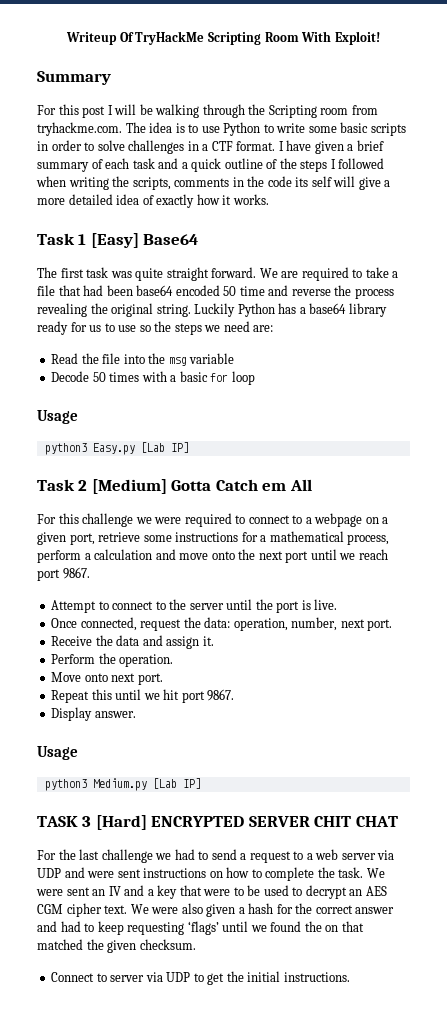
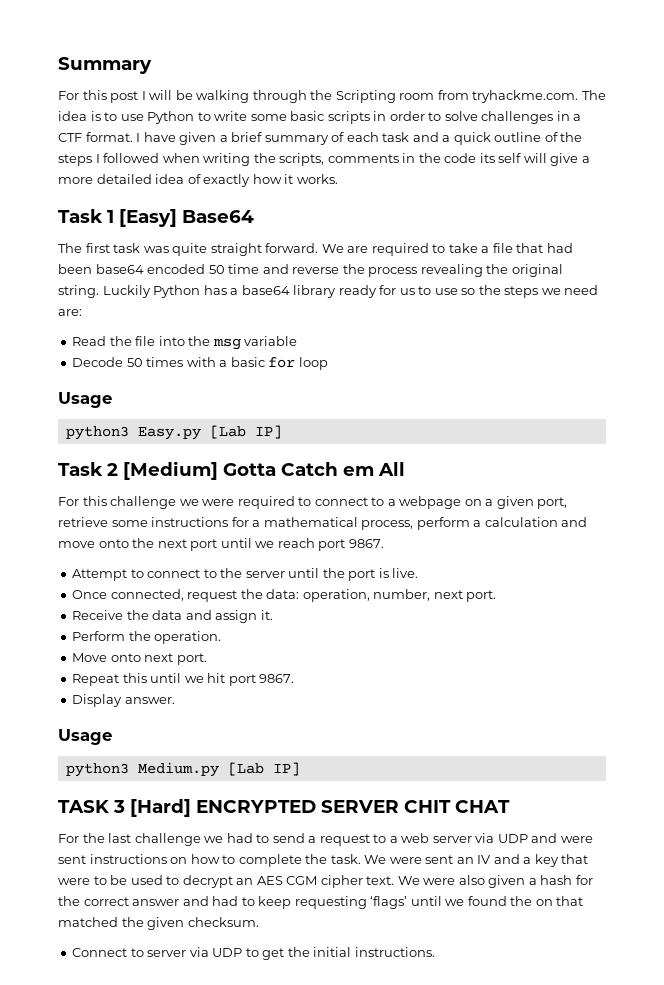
[66,31,380,45] Writeup Of TryHackMe Scripting Room With Exploit! // -> (58, 65) none

